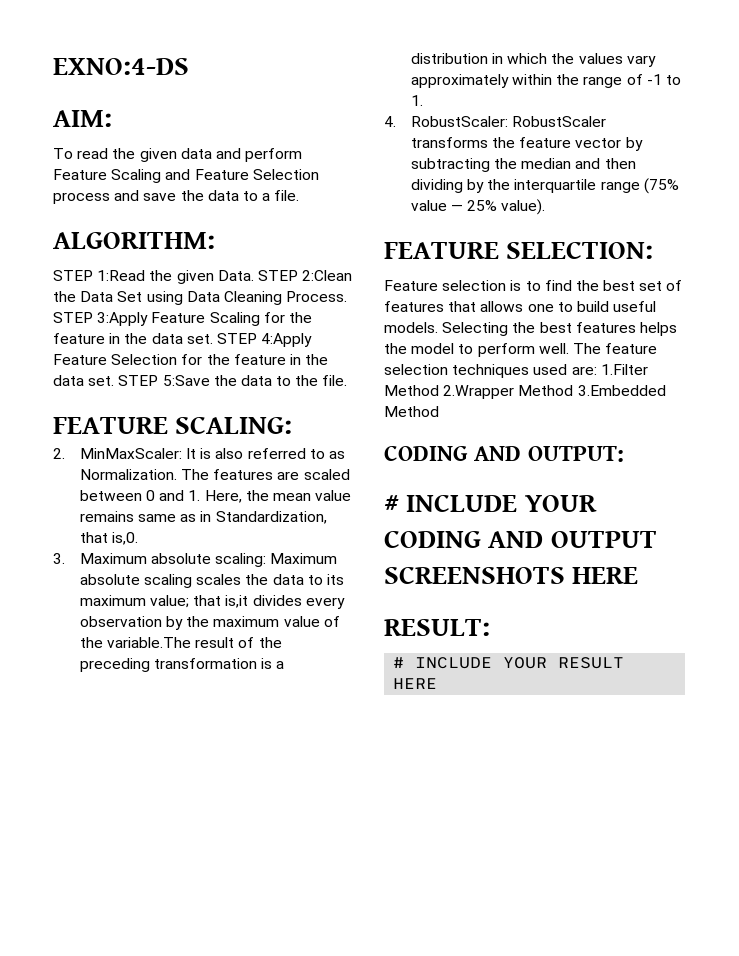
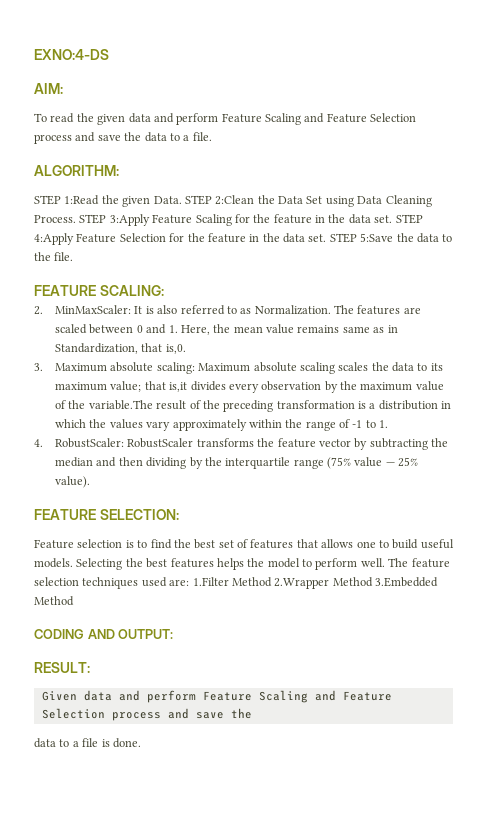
[384,494,597,512] [384,530,657,548] [384,566,639,584] [384,619,490,636] [393,657,625,669] [393,678,438,689] # INCLUDE YOUR CODING AND OUTPUT SCREENSHOTS HERE // RESULT: // # INCLUDE YOUR RESULT HERE -> [34,662,90,673] [41,690,392,703] [41,708,252,721] [34,738,141,748] RESULT: // Given data and perform Feature Scaling and Feature Selection process and save the // data to a file is done.

